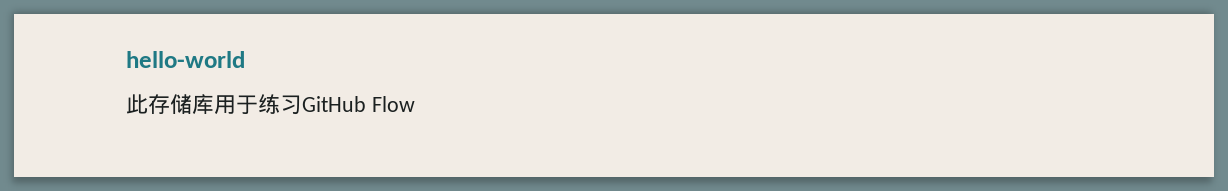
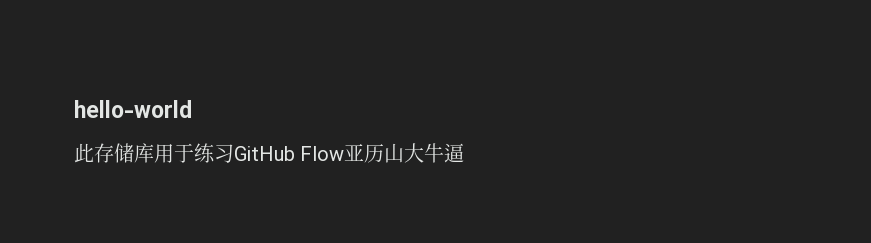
(415, 104) none -> [344,143,465,163] 亚历山大牛逼

